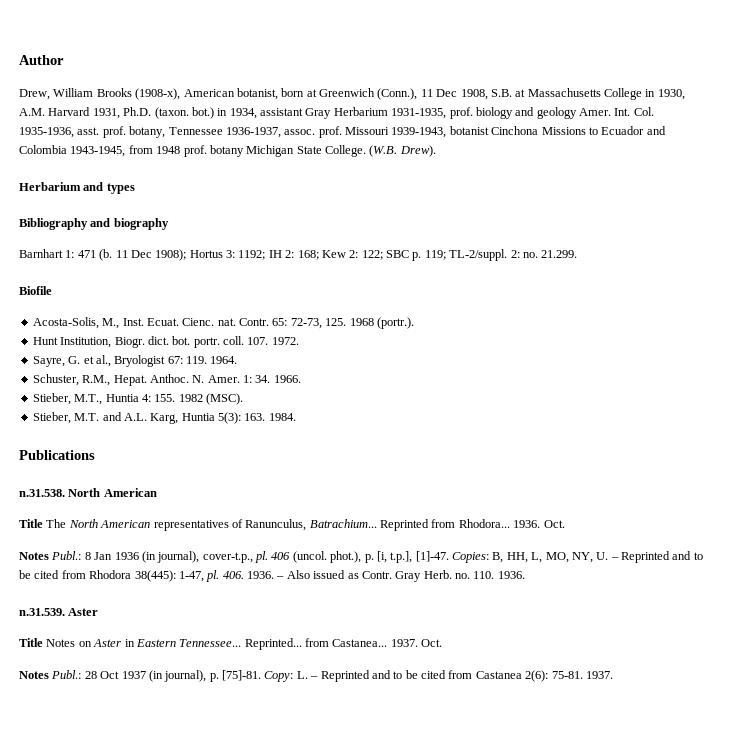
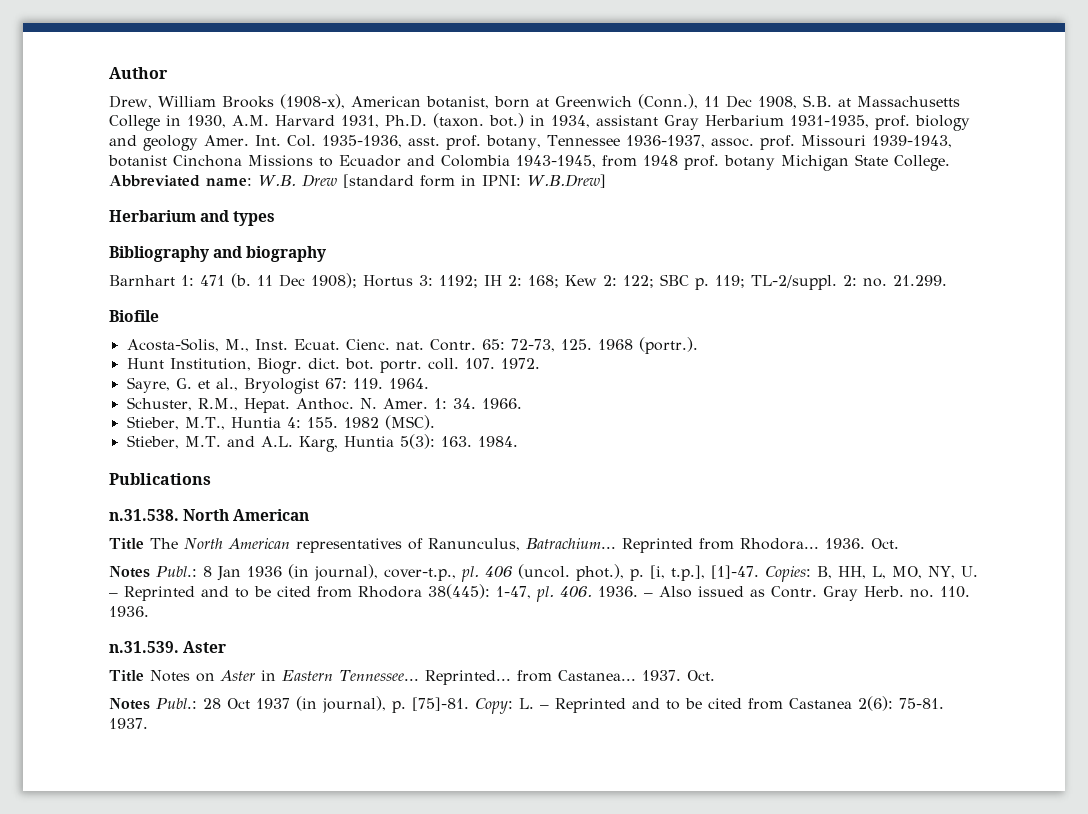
[369,145,436,157] (W.B. Drew). -> [109,174,606,188] Abbreviated name: W.B. Drew [standard form in IPNI: W.B.Drew]

